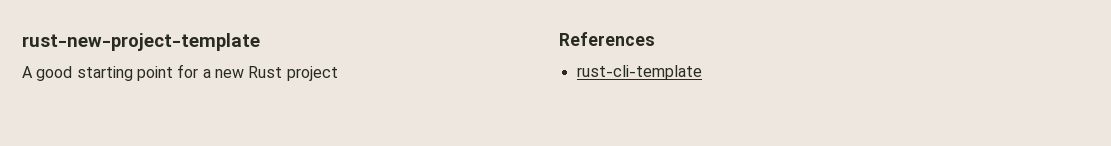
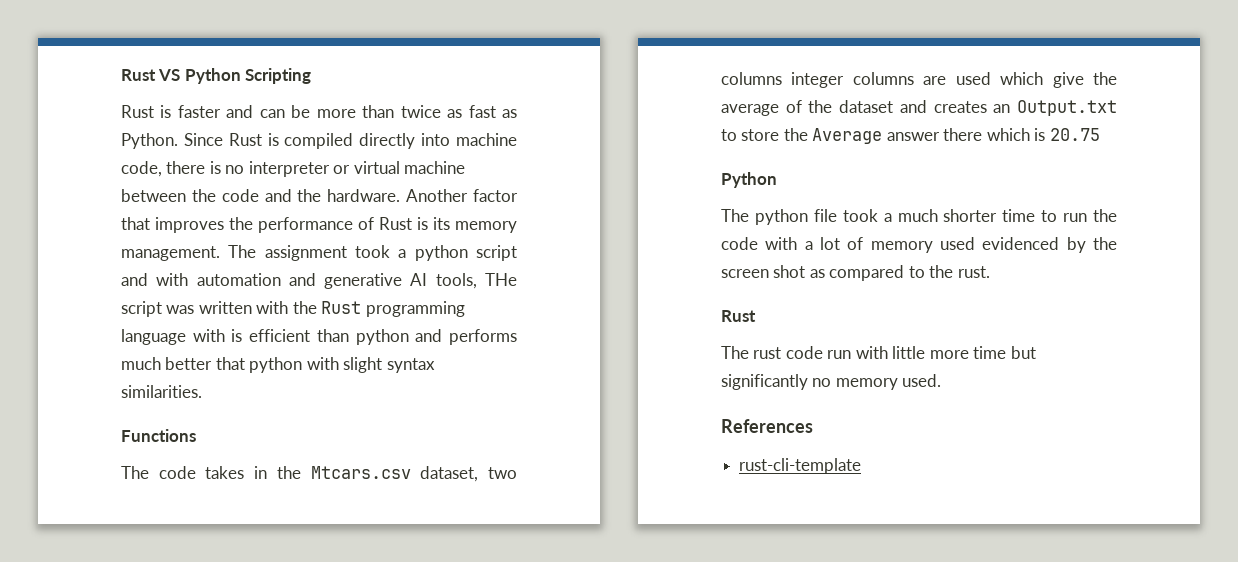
[22,33,260,51] [22,64,338,81] rust-new-project-template // A good starting point for a new Rust project -> [121,68,312,84] [121,105,517,118] [121,133,517,149] [121,161,466,177] [121,189,518,202] [121,217,517,233] [121,245,517,261] [121,273,517,289] [121,301,465,317] [121,329,517,345] [121,357,435,373] [121,385,202,398] [121,429,196,442] [121,466,517,482] [721,72,1117,88] [721,100,1117,116] [721,128,1100,144] [721,172,777,188] [721,209,1117,225] [721,237,1117,253] [721,265,990,281] [721,310,756,322] [721,346,1036,359] [721,374,942,390] Rust VS Python Scripting // Rust is faster and can be more than twice as fast as Python. Since Rust is compiled directly into machine code, there is no interpreter or virtual machine between the code and the hardware. Another factor that improves the performance of Rust is its memory management. The assignment took a python script and with automation and generative AI tools, THe script was written with the Rust programming language with is efficient than python and performs much better that python with slight syntax similarities. // Functions // The code takes in the Mtcars.csv dataset, two columns integer columns are used which give the average of the dataset and creates an Output.txt to store the Average answer there which is 20.75 // Python // The python file took a much shorter time to run the code with a lot of memory used evidenced by the screen shot as compared to the rust. // Rust // The rust code run with little more time but significantly no memory used.

